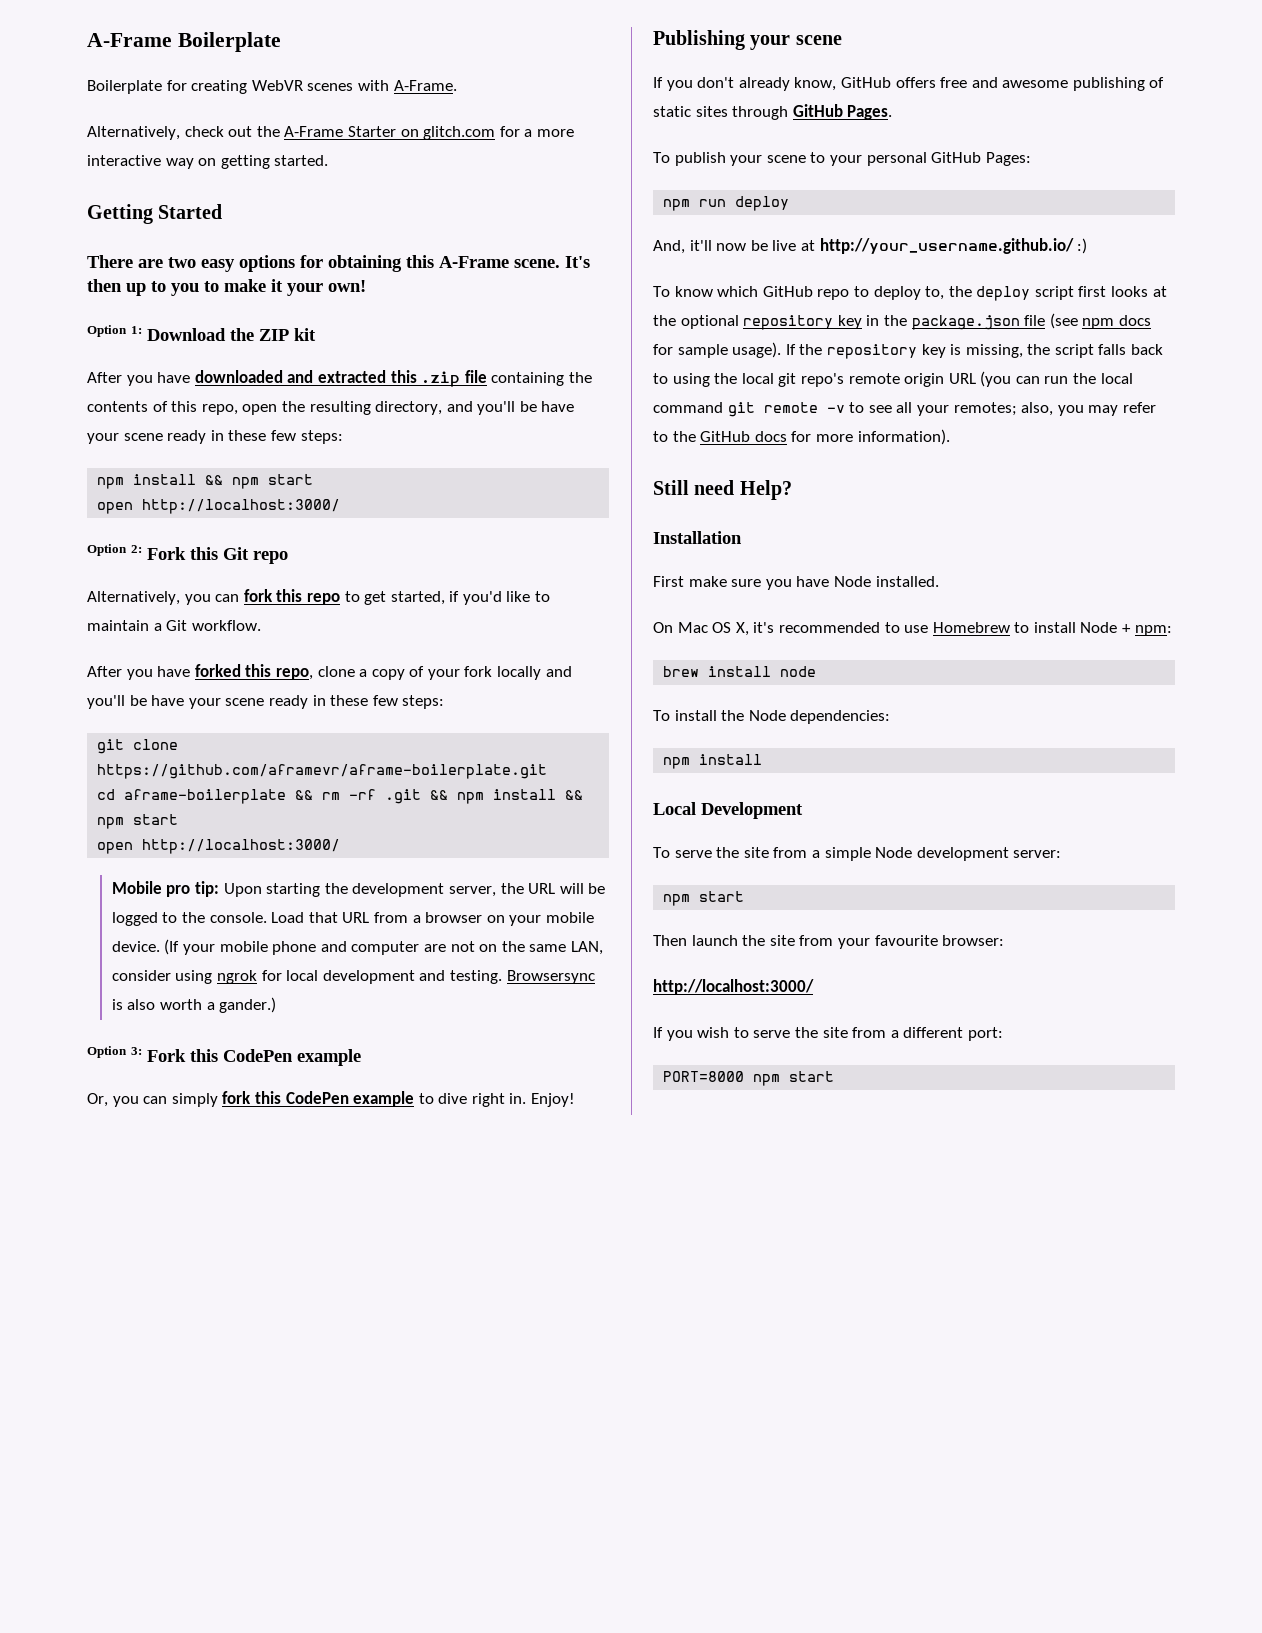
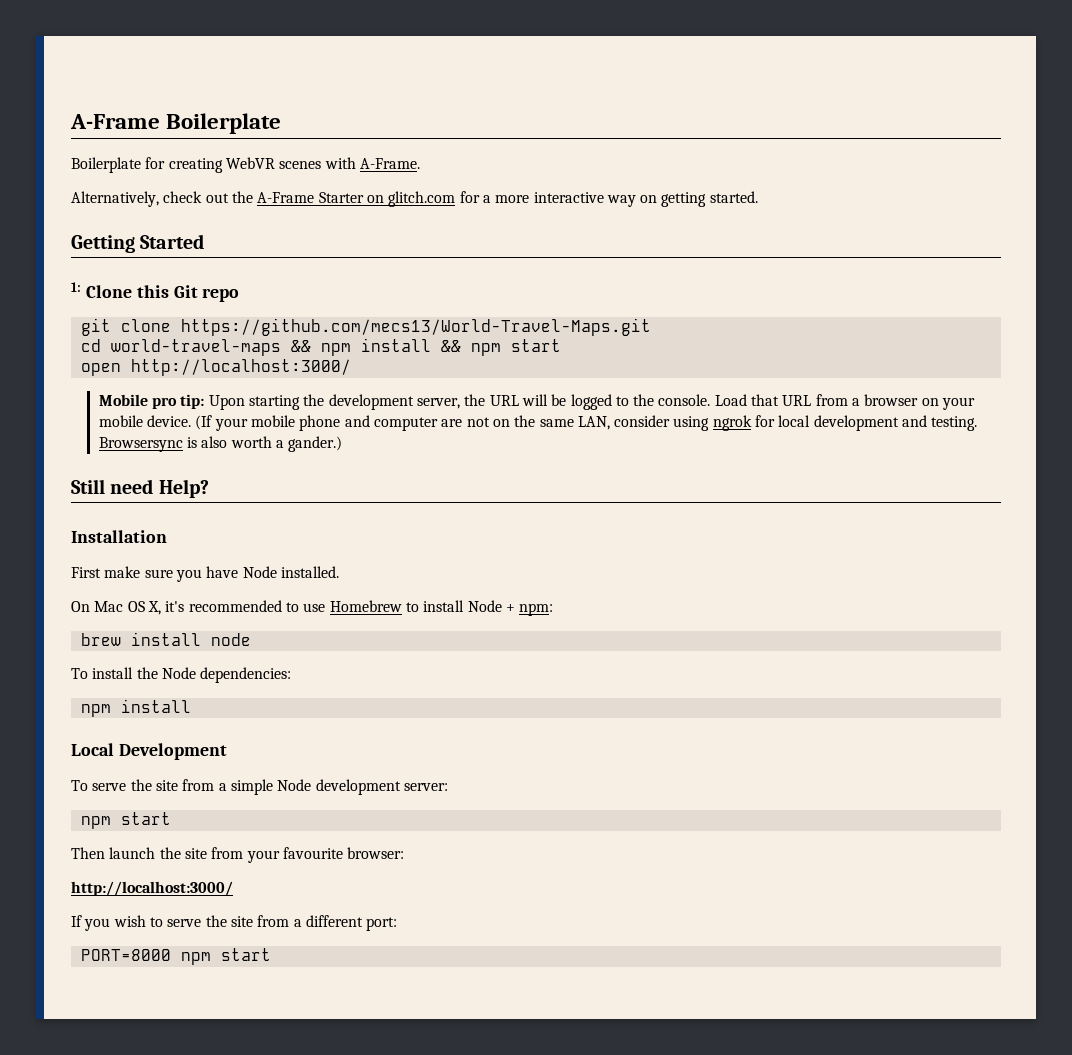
[87,255,590,272] [87,279,366,296] [87,325,316,341] [87,370,592,387] [87,401,575,415] [87,430,343,444] [97,474,314,489] [97,499,341,514] [87,544,288,564] [87,589,551,605] [87,620,261,631] [87,664,572,680] [87,695,445,709] There are two easy options for obtaining this A-Frame scene. It's then up to you to make it your own! // Option 1: Download the ZIP kit // After you have downloaded and extracted this .zip file containing the contents of this repo, open the resulting directory, and you'll be have your scene ready in these few steps: // npm install && npm start // open http://localhost:3000/ // Option 2: Fork this Git repo // Alternatively, you can fork this repo to get started, if you'd like to maintain a Git workflow. // After you have forked this repo, clone a copy of your fork locally and you'll be have your scene ready in these few steps: -> [71,282,240,302] 1: Clone this Git repo
[97,764,548,779] https://github.com/aframevr/aframe-boilerplate.git -> [180,318,651,336] https://github.com/mecs13/World-Travel-Maps.git
[124,789,422,804] aframe-boilerplate && rm -rf .git -> [110,339,281,356] world-travel-maps
[87,1046,361,1066] [87,1091,576,1107] [653,30,842,50] [653,77,1165,91] [653,104,893,120] [653,152,1031,166] [663,196,790,211] [653,238,1088,254] [653,286,1167,301] [653,313,1151,330] [653,342,1164,359] [653,371,1133,387] [653,402,1156,417] [653,429,950,445] // Option 3: Fork this CodePen example // Or, you can simply fork this CodePen example to dive right in. Enjoy! // Publishing your scene // If you don't already know, GitHub offers free and awesome publishing of static sites through GitHub Pages. // To publish your scene to your personal GitHub Pages: // npm run deploy // And, it'll now be live at http://your_username.github.io/ :) // To know which GitHub repo to deploy to, the deploy script first looks at the optional repository key in the package.json file (see npm docs for sample usage). If the repository key is missing, the script falls back to using the local git repo's remote origin URL (you can run the local command git remote -v to see all your remotes; also, you may refer to the GitHub docs for more information). -> (343, 444) none

